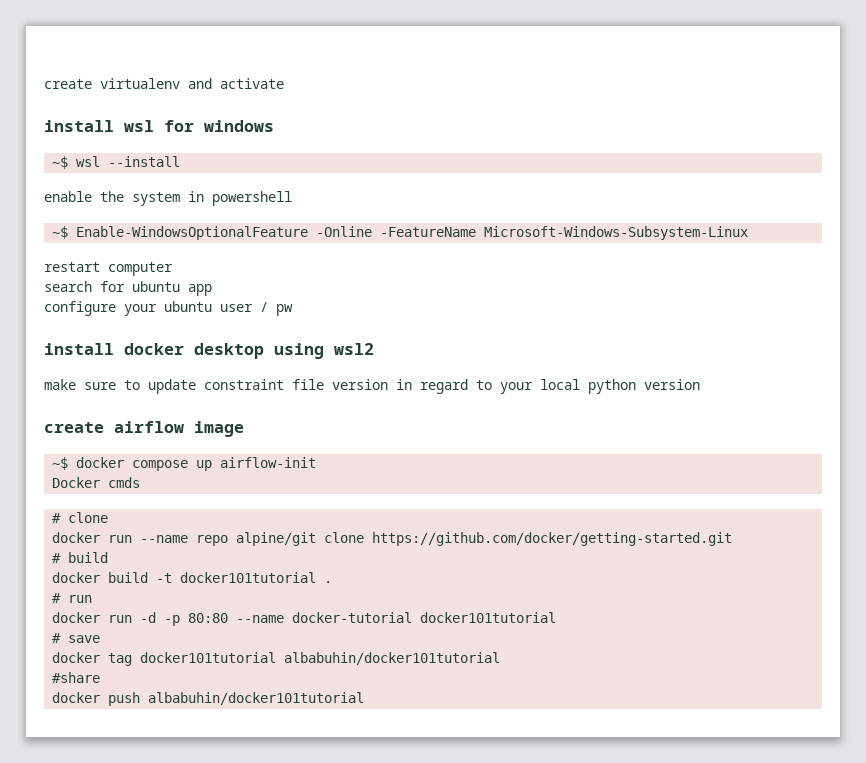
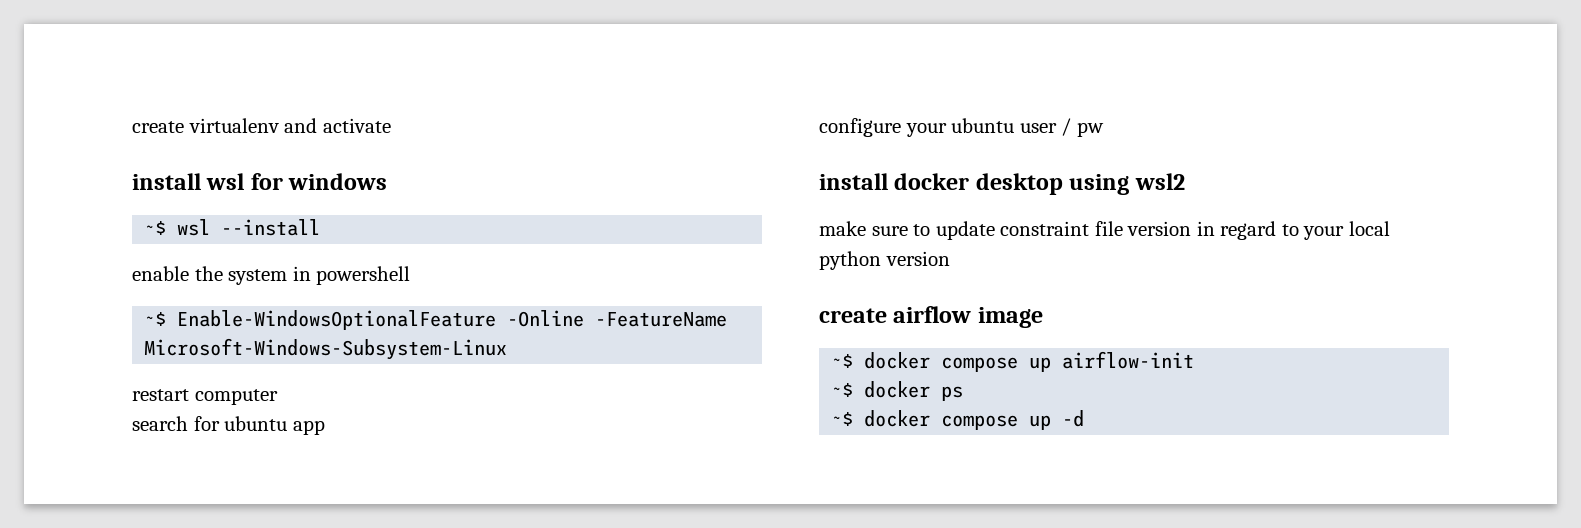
[52,477,141,488] [52,512,109,523] [52,532,733,546] [52,552,109,563] [52,572,333,583] [52,593,93,603] [52,612,557,626] [52,633,101,643] [52,652,501,666] [52,672,101,683] [52,692,365,706] Docker cmds // # clone // docker run --name repo alpine/git clone https://github.com/docker/getting-started.git // # build // docker build -t docker101tutorial . // # run // docker run -d -p 80:80 --name docker-tutorial docker101tutorial // # save // docker tag docker101tutorial albabuhin/docker101tutorial // #share // docker push albabuhin/docker101tutorial -> [831,381,964,401] [831,410,1085,430] ~$ docker ps // ~$ docker compose up -d

